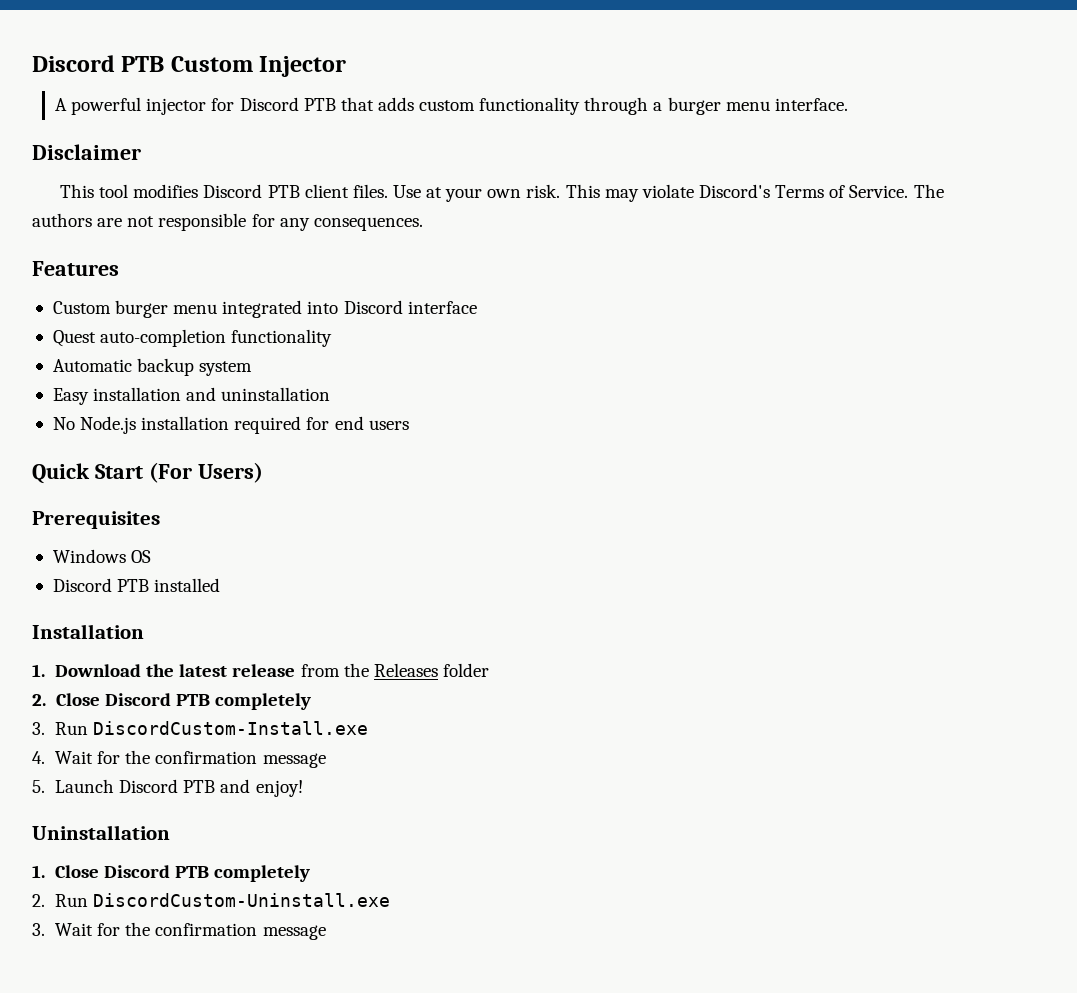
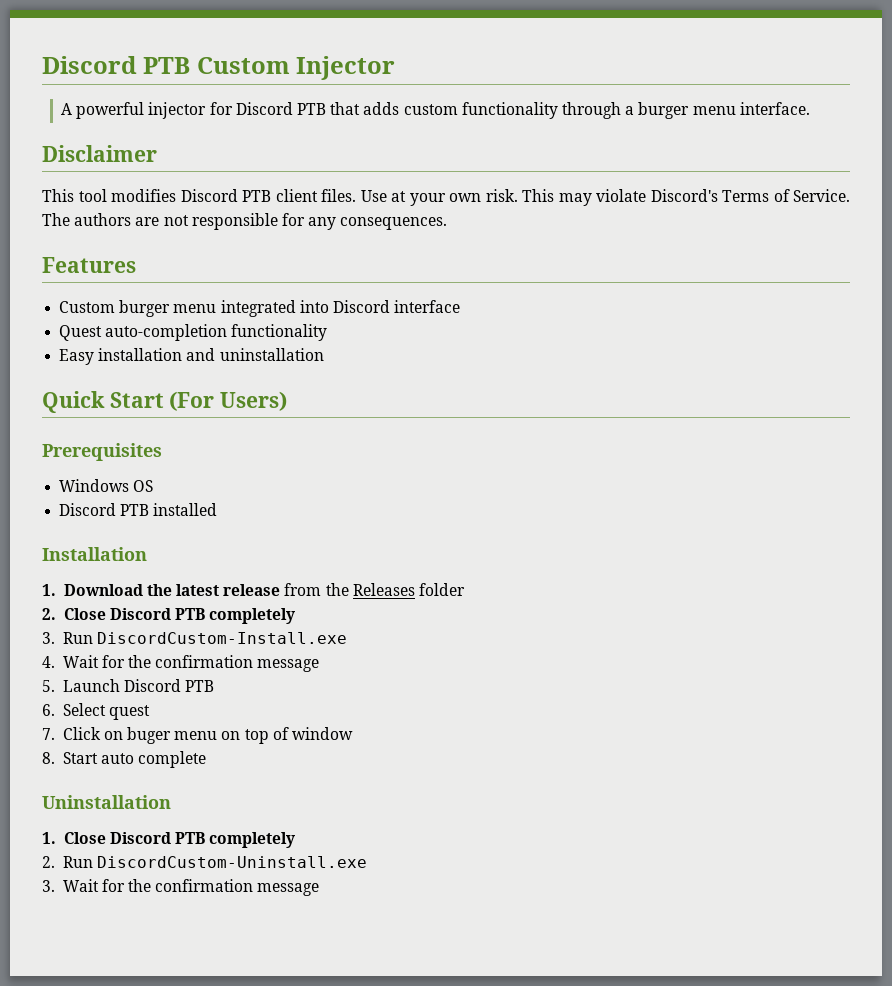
[52,358,253,376] // Automatic backup system -> (328, 332) none
[52,416,409,434] // No Node.js installation required for end users -> (324, 354) none
[220,779,303,797] and enjoy! -> [42,703,150,720] [42,727,354,744] [42,751,207,768] // 6. Select quest // 7. Click on buger menu on top of window // 8. Start auto complete

